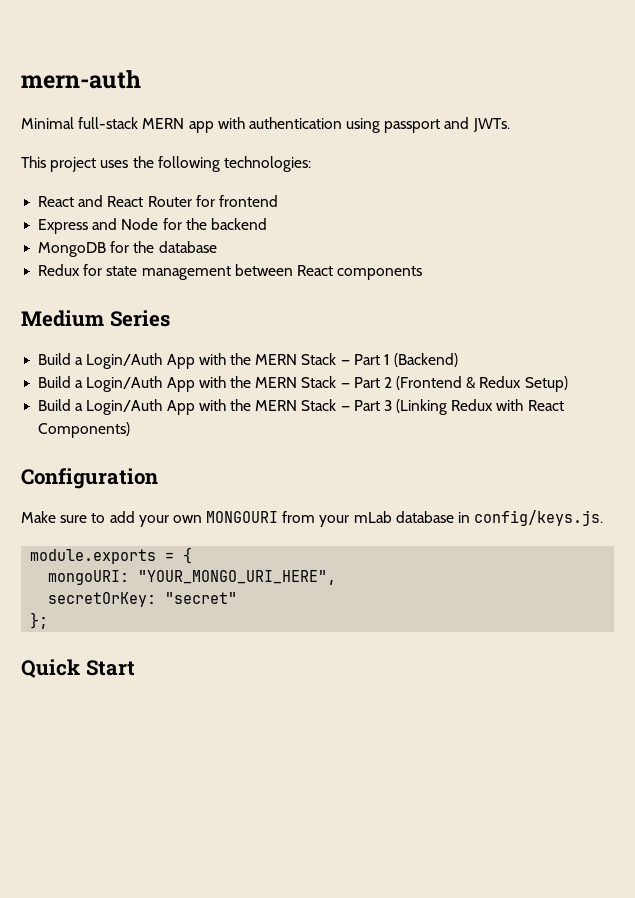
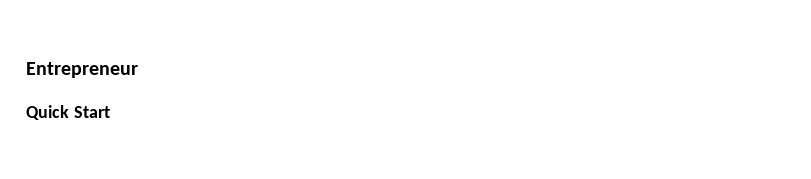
[21,70,141,89] [21,117,510,133] [21,156,311,172] [38,195,278,207] [38,218,267,234] [38,241,217,257] [38,264,423,280] [21,310,170,327] [38,353,459,369] [38,376,568,392] [38,399,564,415] [38,422,131,438] [21,468,158,489] [21,510,604,527] [30,547,193,564] [48,570,337,585] [48,592,238,607] [30,612,49,629] mern-auth // Minimal full-stack MERN app with authentication using passport and JWTs. // This project uses the following technologies: // React and React Router for frontend // Express and Node for the backend // MongoDB for the database // Redux for state management between React components // Medium Series // Build a Login/Auth App with the MERN Stack — Part 1 (Backend) // Build a Login/Auth App with the MERN Stack — Part 2 (Frontend & Redux Setup) // Build a Login/Auth App with the MERN Stack — Part 3 (Linking Redux with React Components) // Configuration // Make sure to add your own MONGOURI from your mLab database in config/keys.js. // module.exports = { // mongoURI: "YOUR_MONGO_URI_HERE", // secretOrKey: "secret" // }; -> [26,62,138,78] Entrepreneur

